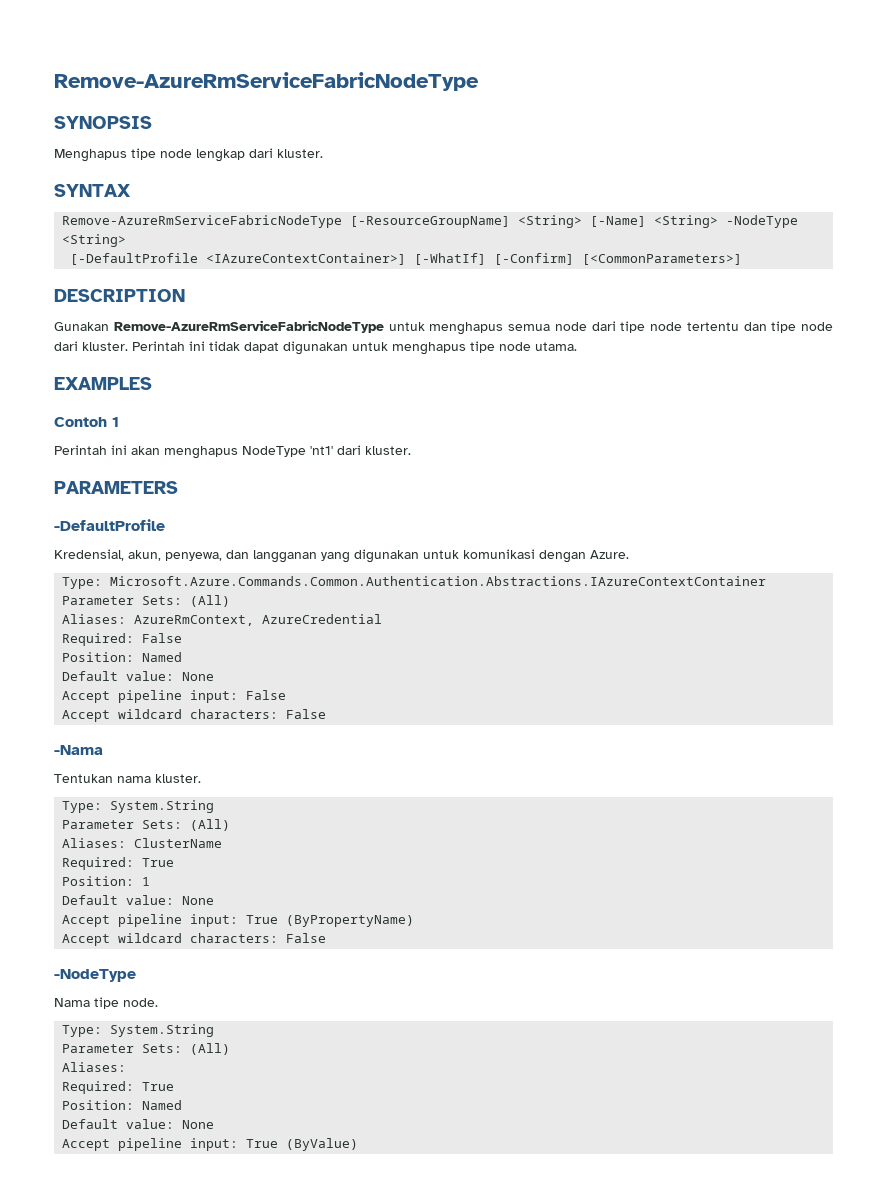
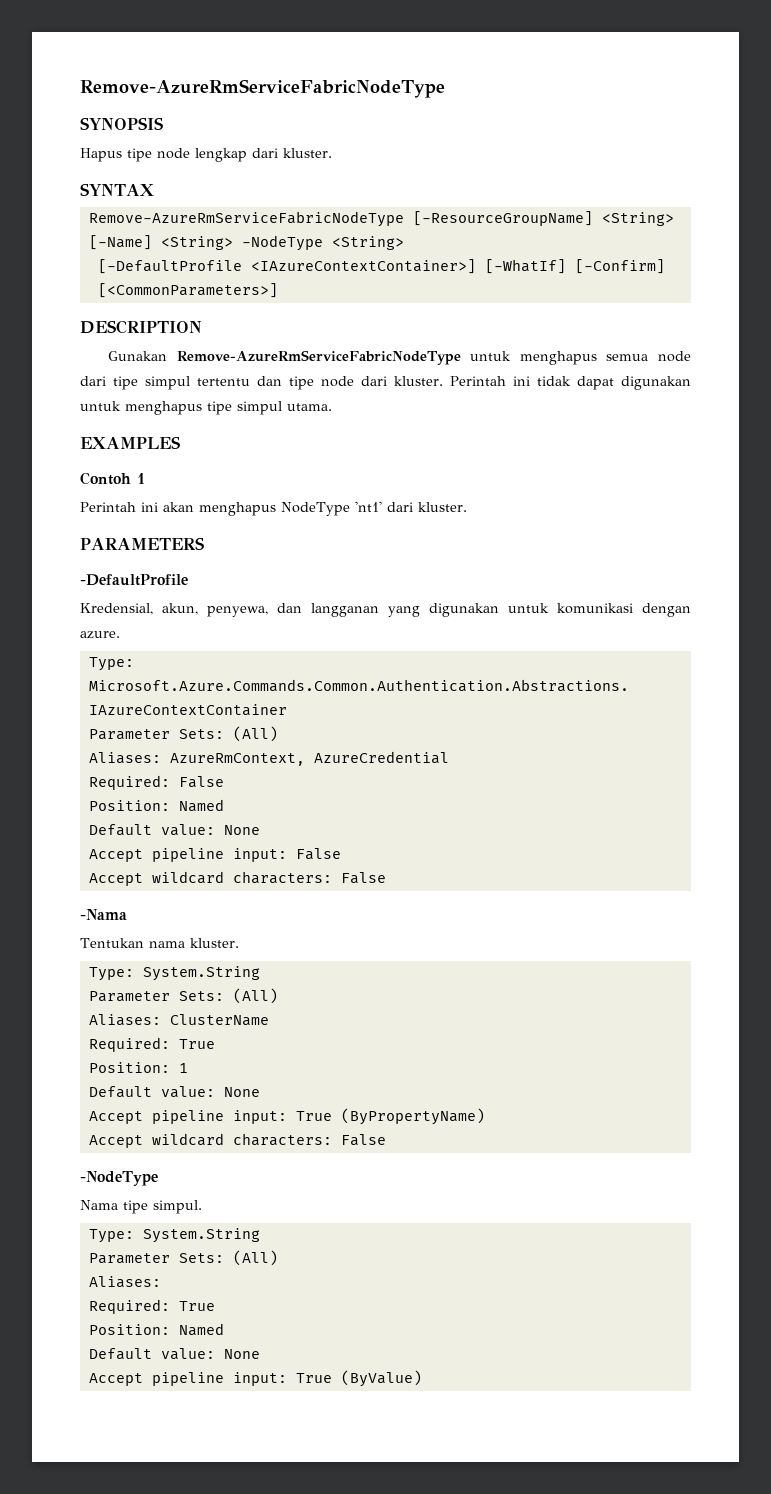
[54,149,127,162] Menghapus -> [80,148,122,162] Hapus
[650,322,682,331] node -> [145,376,190,390] simpul
[499,342,531,351] node -> [237,401,282,415] simpul
[590,550,629,559] Azure. -> [80,631,120,639] azure.
[123,998,158,1007] node. -> [153,1200,202,1214] simpul.

